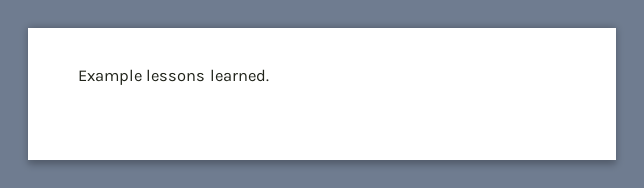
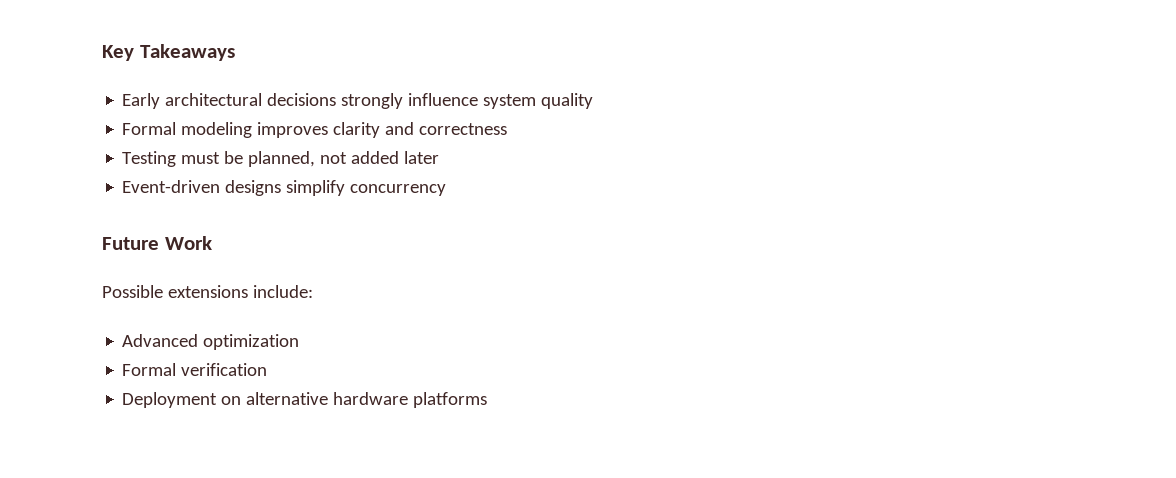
[78,69,269,85] Example lessons learned. -> [102,44,235,61] [122,93,594,109] [122,122,508,138] [122,151,440,167] [122,180,447,196] [102,236,212,250] [102,285,313,298] [122,334,300,350] [122,363,268,376] [122,392,488,408] Key Takeaways // Early architectural decisions strongly influence system quality // Formal modeling improves clarity and correctness // Testing must be planned, not added later // Event-driven designs simplify concurrency // Future Work // Possible extensions include: // Advanced optimization // Formal verification // Deployment on alternative hardware platforms

